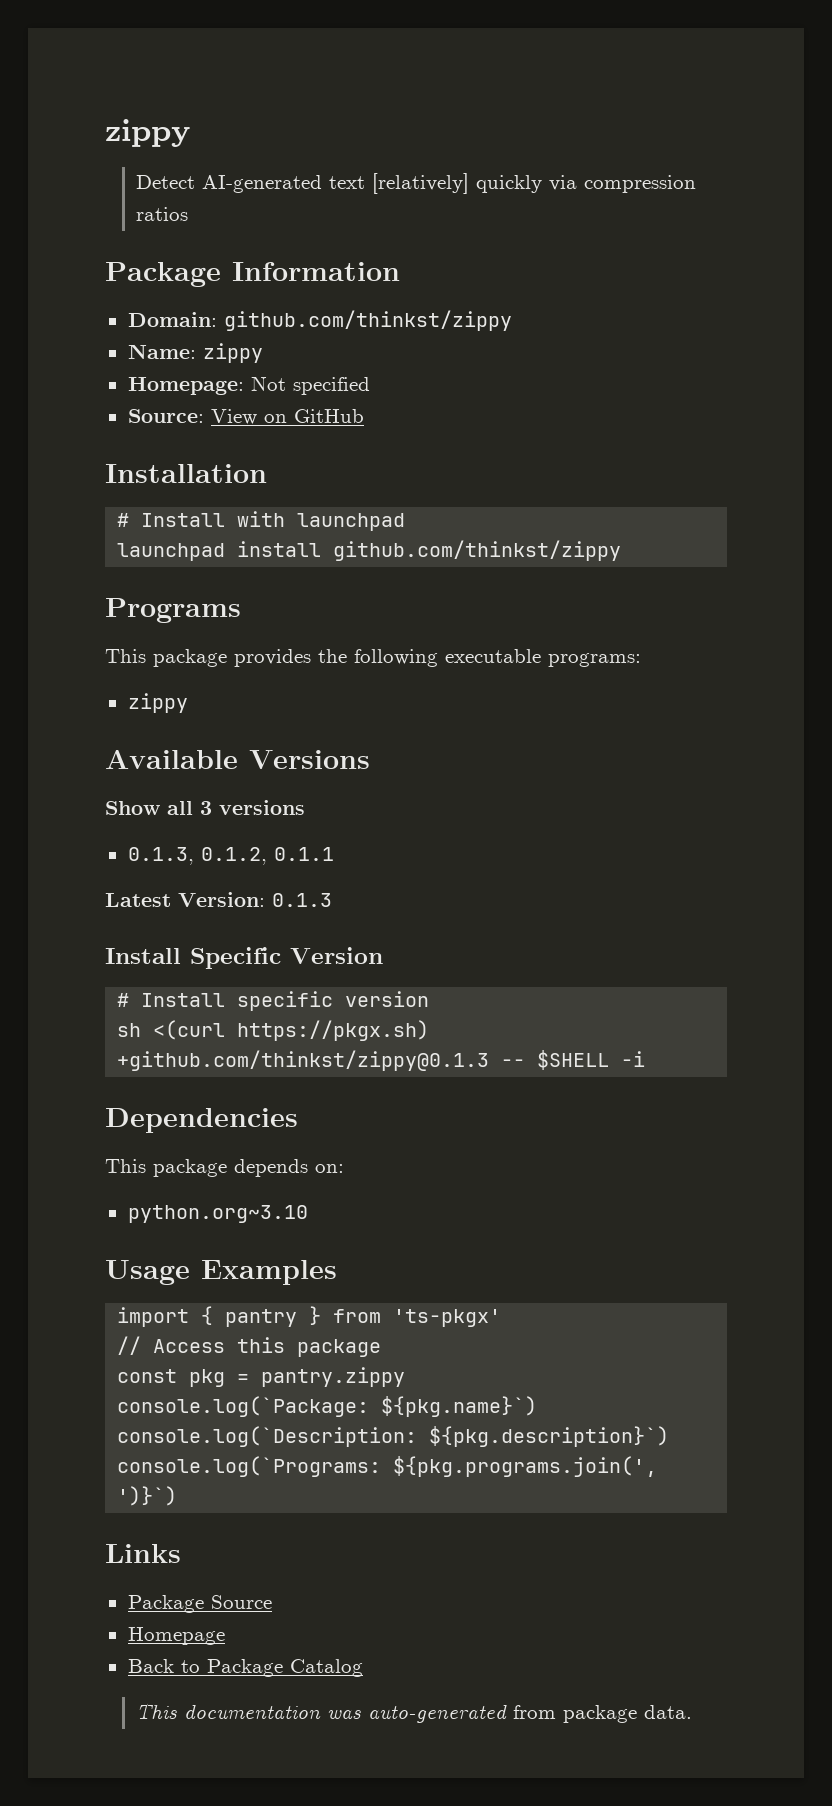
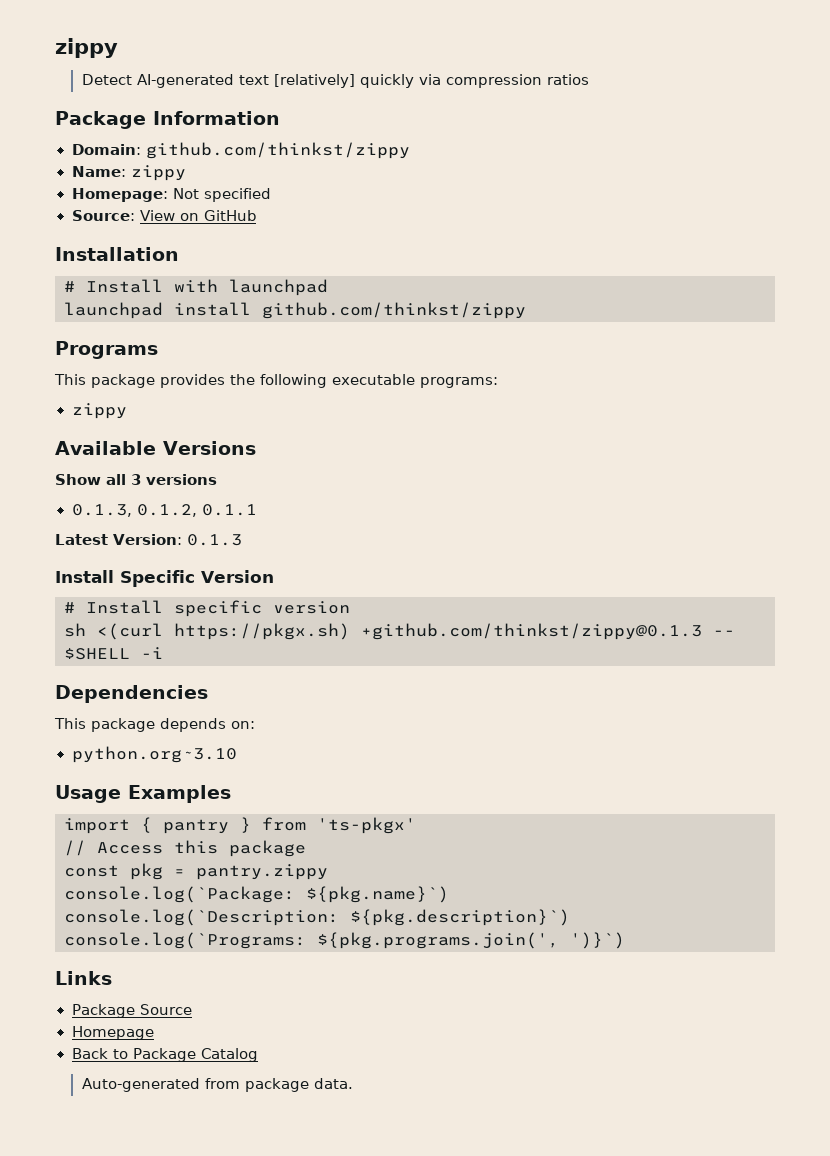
[136,1703,508,1723] This documentation was auto-generated -> [81,1078,200,1092] Auto-generated

